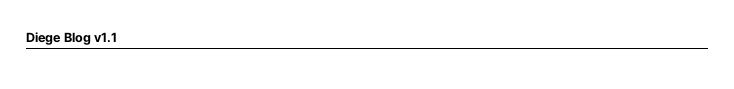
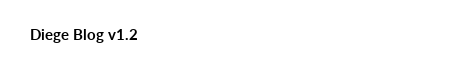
[94,32,118,43] v1.1 -> [108,29,139,40] v1.2

